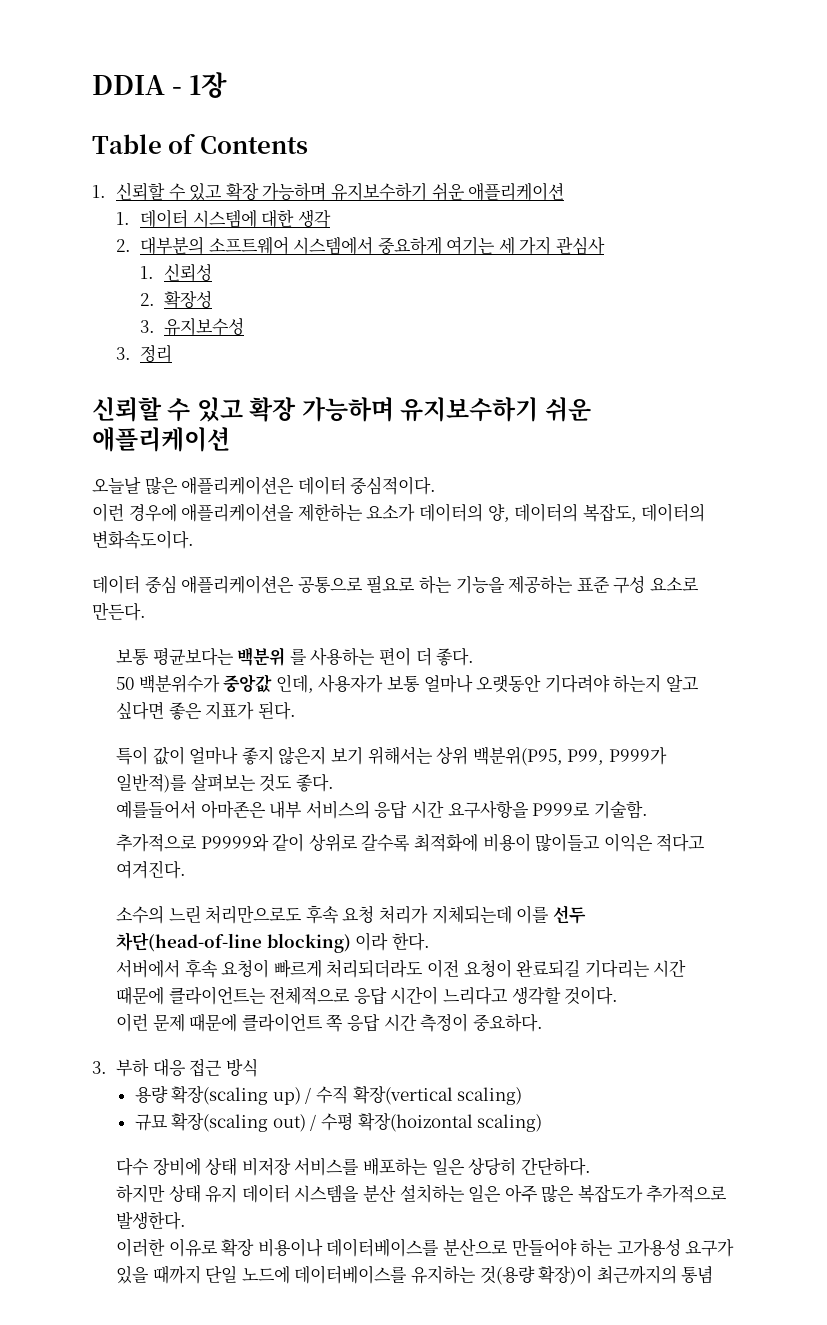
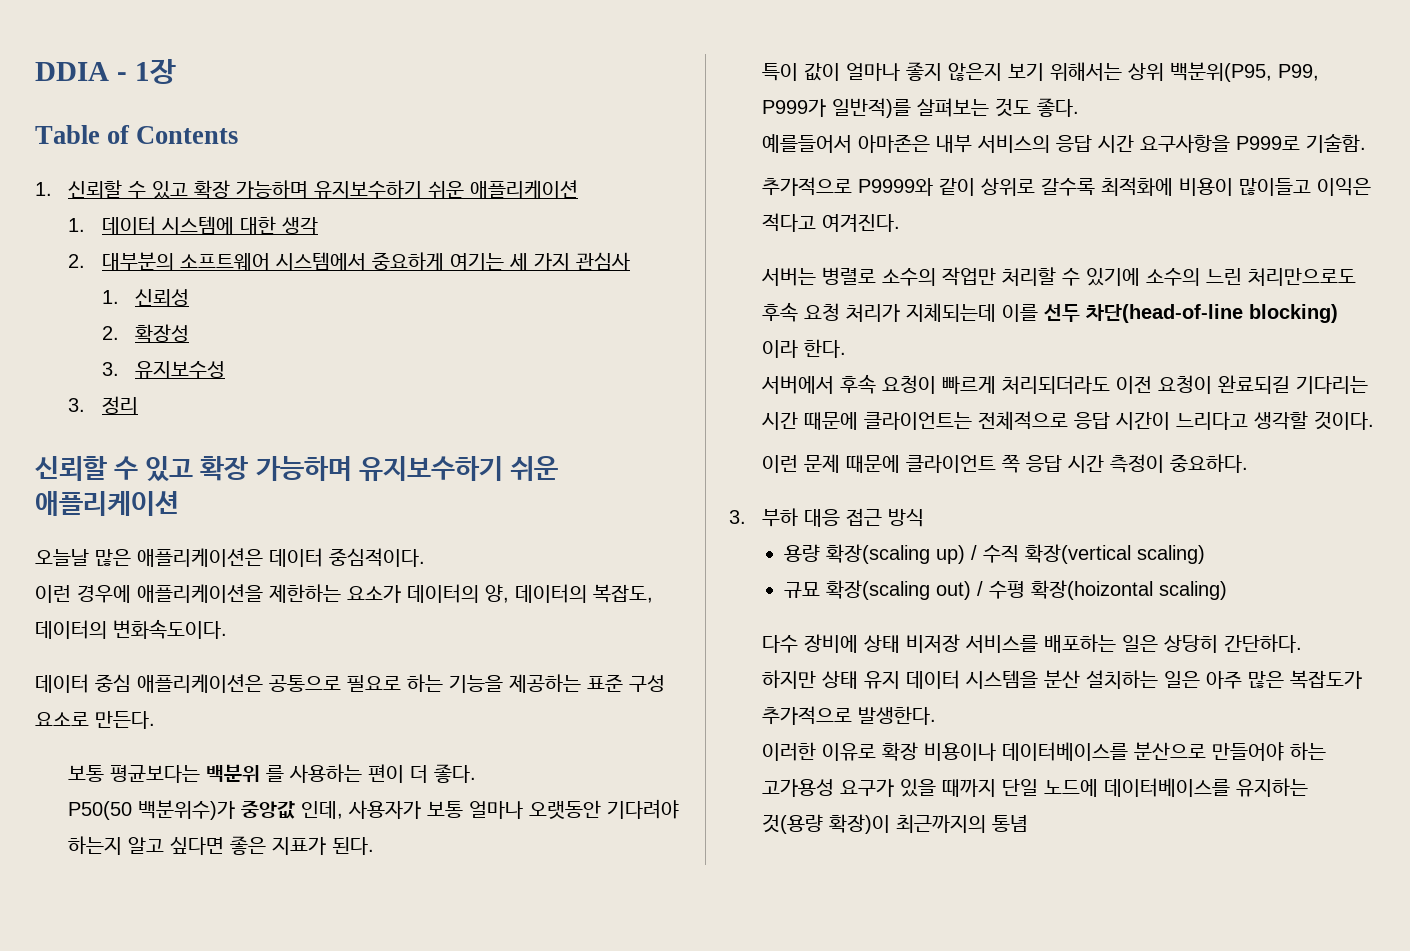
[115,674,220,693] 50 백분위수가 -> [68,800,236,820] P50(50 백분위수)가
(186, 869) none -> [761,267,1141,286] 서버는 병렬로 소수의 작업만 처리할 수 있기에

